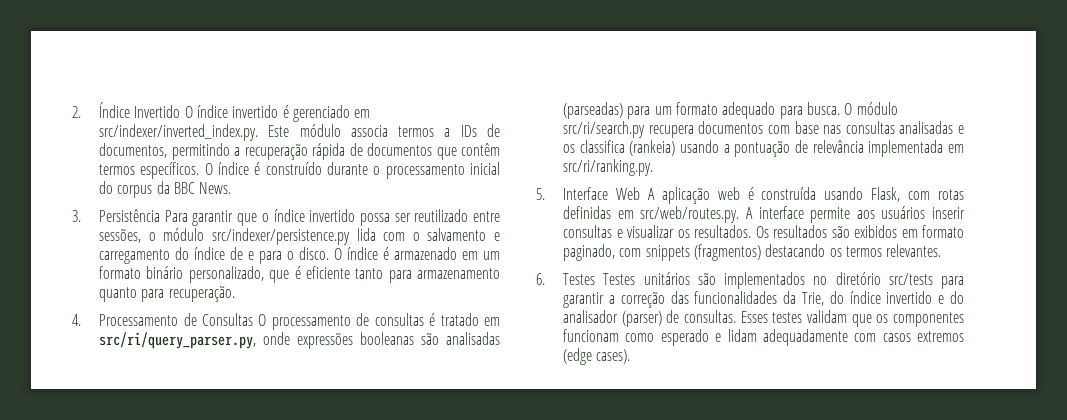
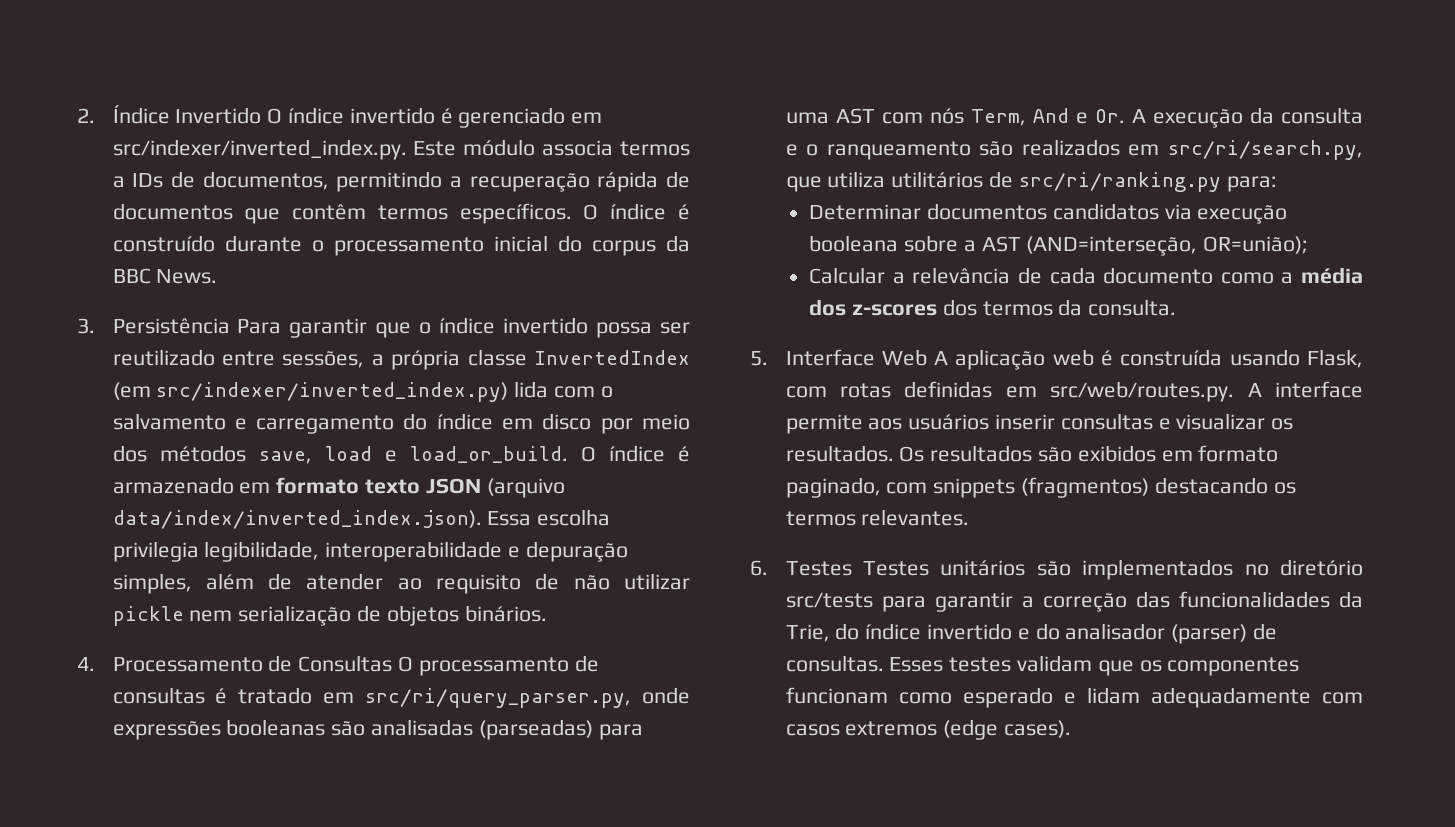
[148,228,350,245] o módulo src/indexer/persistence.py -> [371,349,690,370] [112,382,509,402] a própria classe InvertedIndex (em src/indexer/inverted_index.py)
[230,247,330,264] de e para o disco. -> [502,413,690,434] [112,445,568,464] em disco por meio dos métodos save, load e load_or_build.
[482,251,500,260] [99,266,501,283] [99,285,235,302] um formato binário personalizado, que é eficiente tanto para armazenamento quanto para recuperação. -> [276,477,565,498] [112,509,611,529] [112,541,628,562] [112,573,691,594] [112,605,547,626] formato texto JSON (arquivo data/index/inverted_index.json). Essa escolha privilegia legibilidade, interoperabilidade e depuração simples, além de atender ao requisito de não utilizar pickle nem serialização de objetos binários.
[654,102,898,119] [563,121,965,138] [563,140,964,157] [563,159,654,176] um formato adequado para busca. O módulo src/ri/search.py recupera documentos com base nas consultas analisadas e os classifica (rankeia) usando a pontuação de relevância implementada em src/ri/ranking.py. -> [785,107,1363,128] [785,139,1363,160] [785,171,1277,192] [809,203,1288,224] [809,235,1309,256] [809,267,1363,284] [809,299,1177,316] uma AST com nós Term, And e Or. A execução da consulta e o ranqueamento são realizados em src/ri/search.py, que utiliza utilitários de src/ri/ranking.py para: // Determinar documentos candidatos via execução booleana sobre a AST (AND=interseção, OR=união); // Calcular a relevância de cada documento como a média dos z-scores dos termos da consulta.

